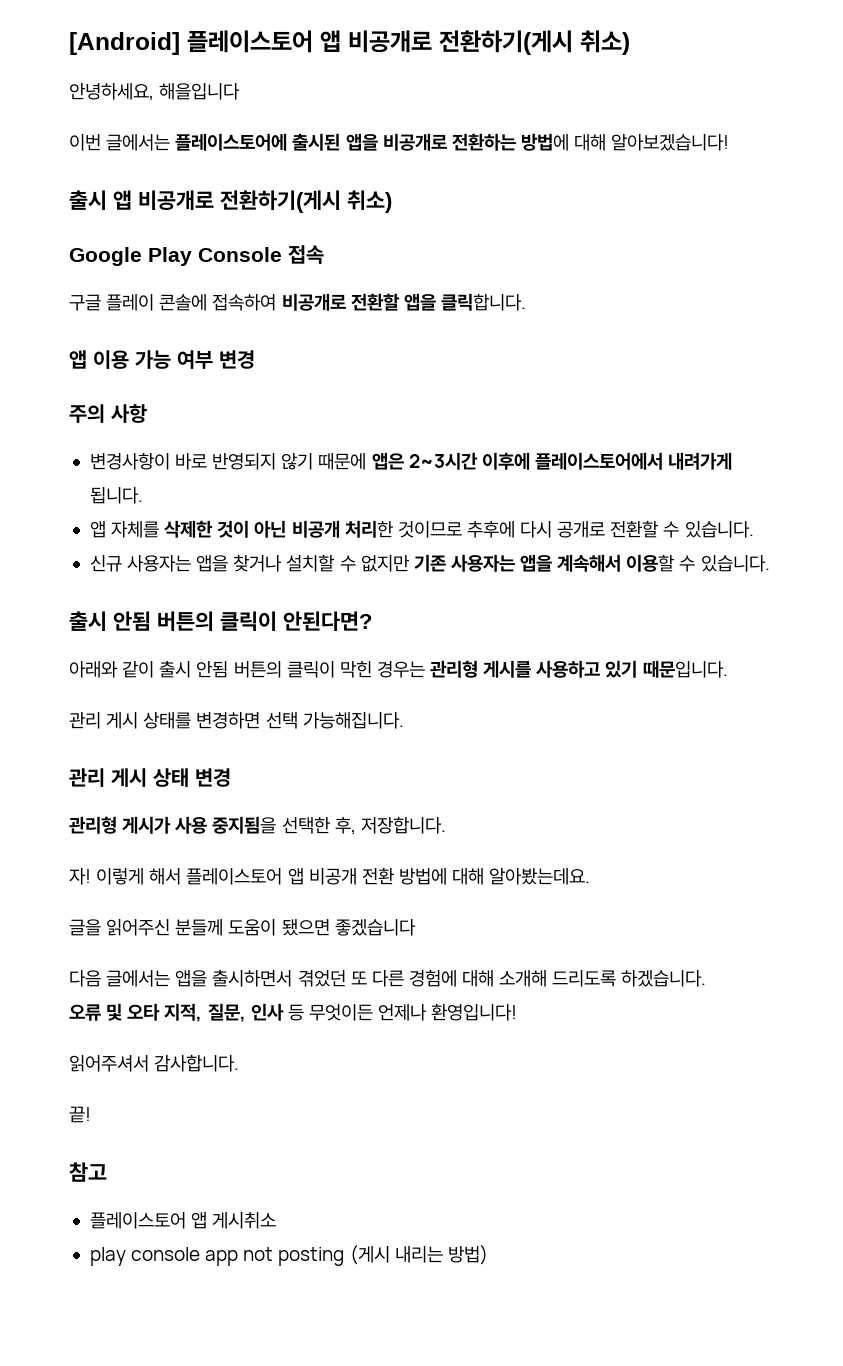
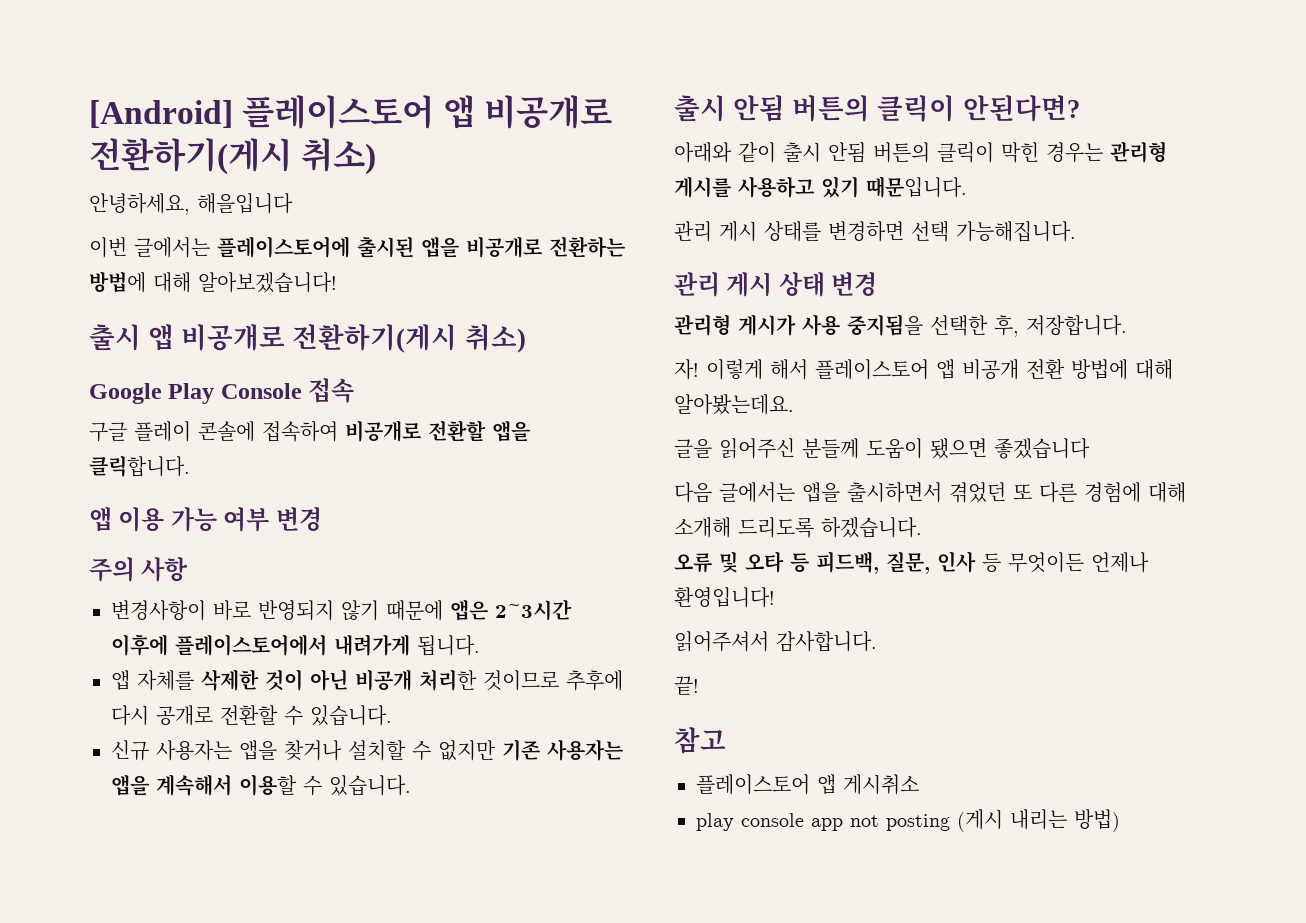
[164,1003,203,1022] 지적, -> [790,551,879,574] 등 피드백,

